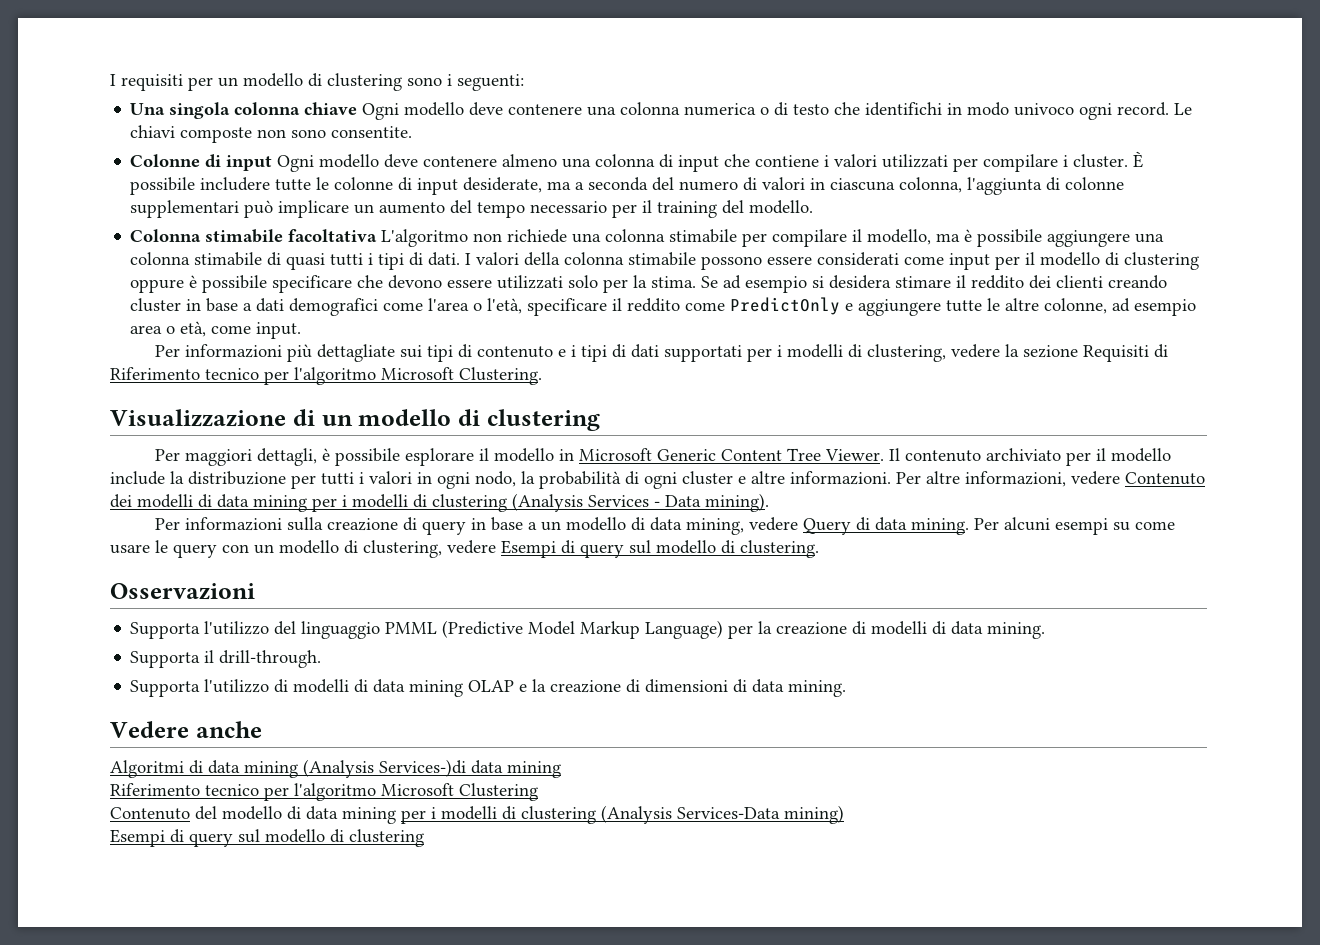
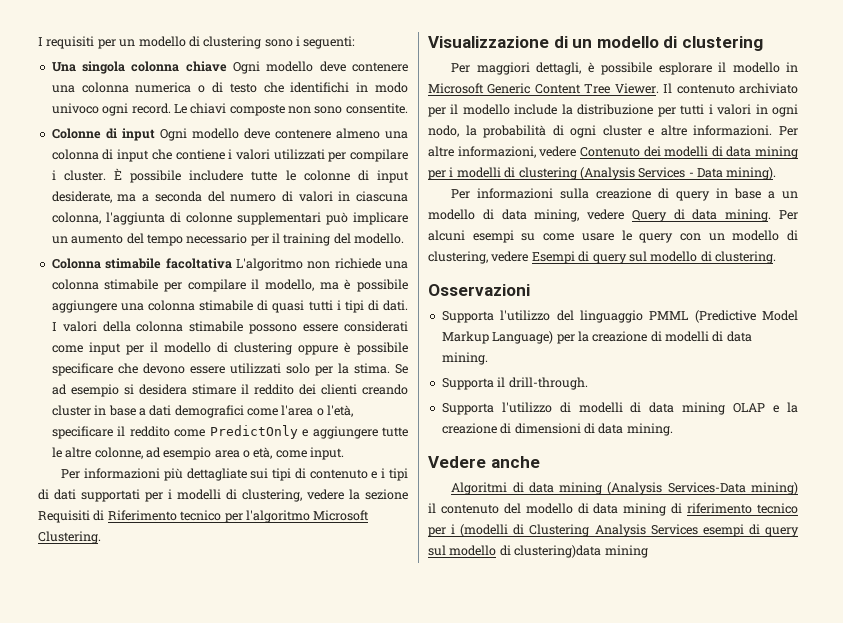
[379,759,561,778] [110,783,538,801] [110,807,190,820] Services-)di data mining // Riferimento tecnico per l'algoritmo Microsoft Clustering // Contenuto -> [667,482,798,495] [428,503,499,514] Services-Data mining) il contenuto
[401,805,844,824] [110,829,424,847] per i modelli di clustering (Analysis Services-Data mining) // Esempi di query sul modello di clustering -> [671,503,798,514] [428,524,799,537] [428,545,648,558] di riferimento tecnico per i (modelli di Clustering Analysis Services esempi di query sul modello di clustering)data mining

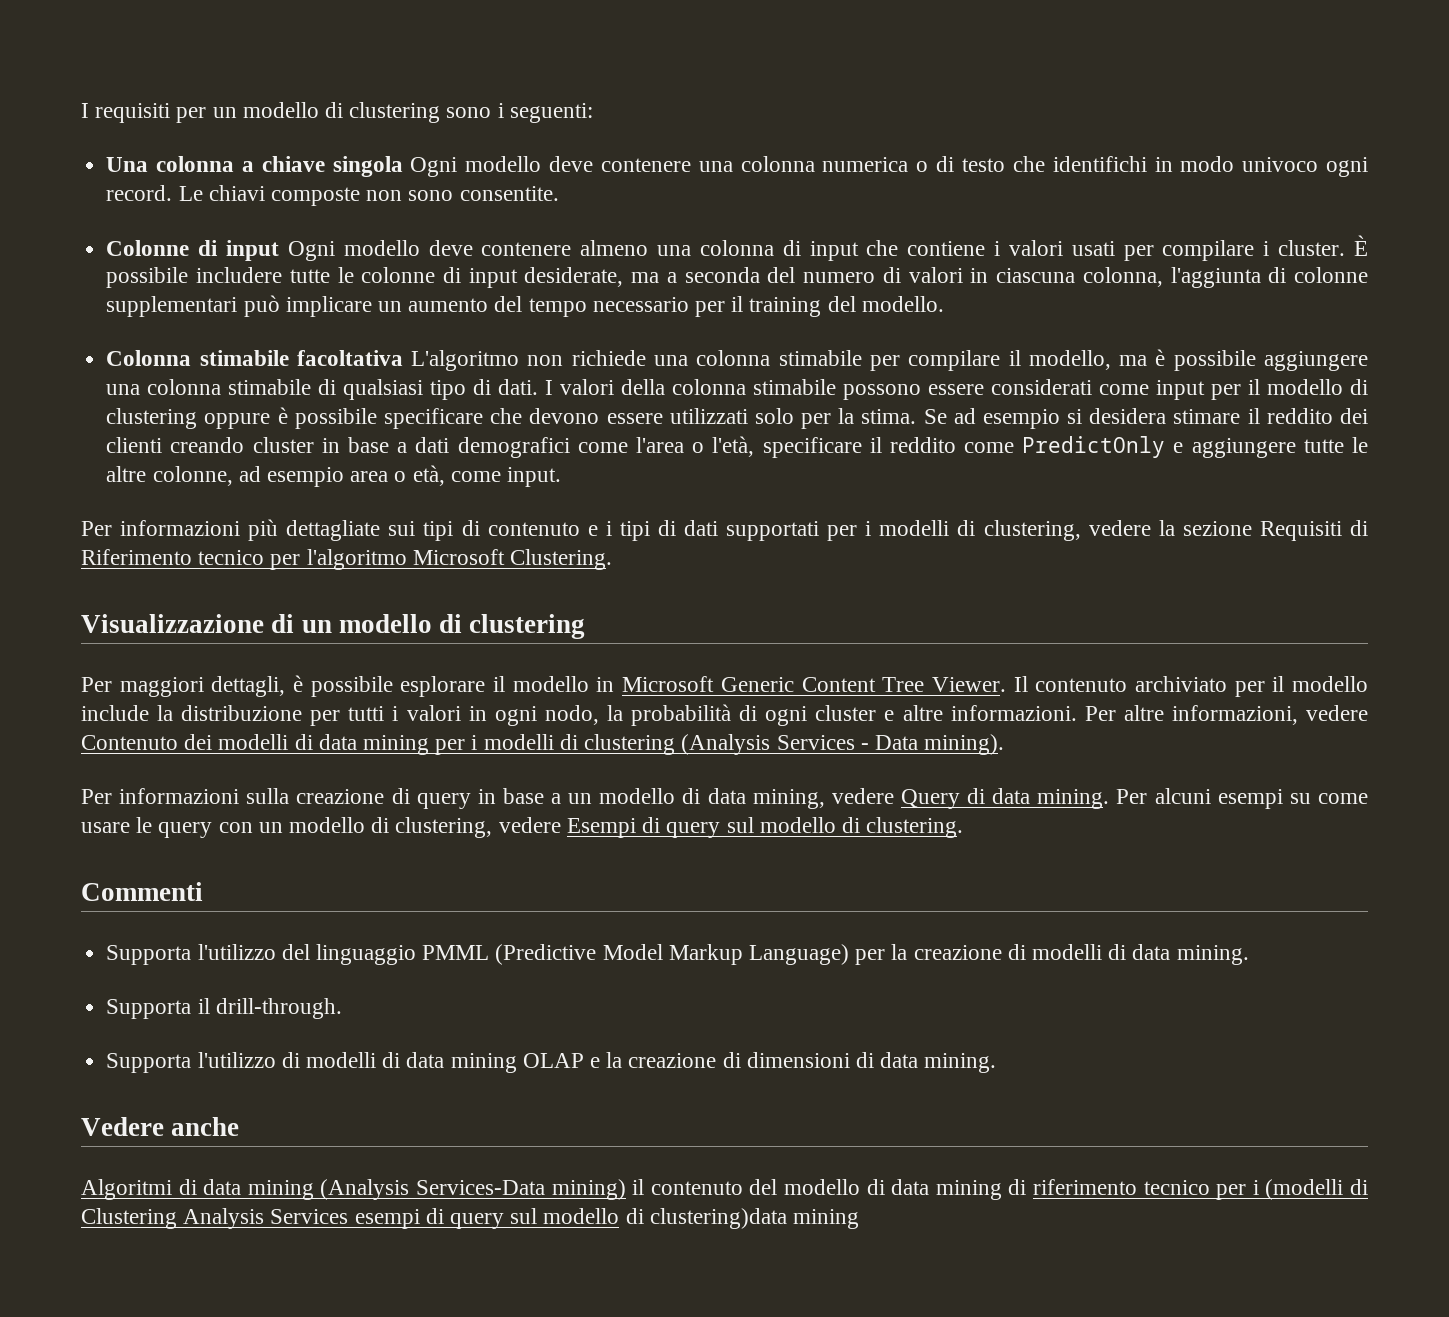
[82,61,227,74] singola colonna chiave -> [156,156,403,177] colonna a chiave singola
[273,149,325,160] utilizzati -> [1071,241,1115,256] usati
[272,300,364,313] quasi tutti i tipi -> [343,379,467,400] qualsiasi tipo
[428,284,530,296] Osservazioni -> [81,882,203,901] Commenti

